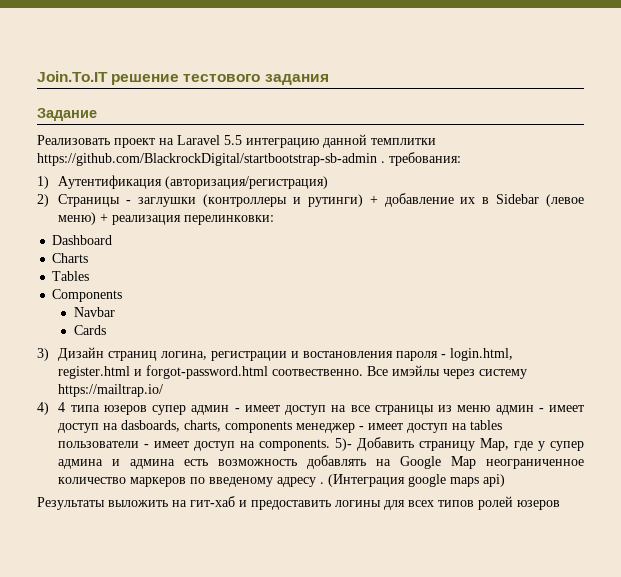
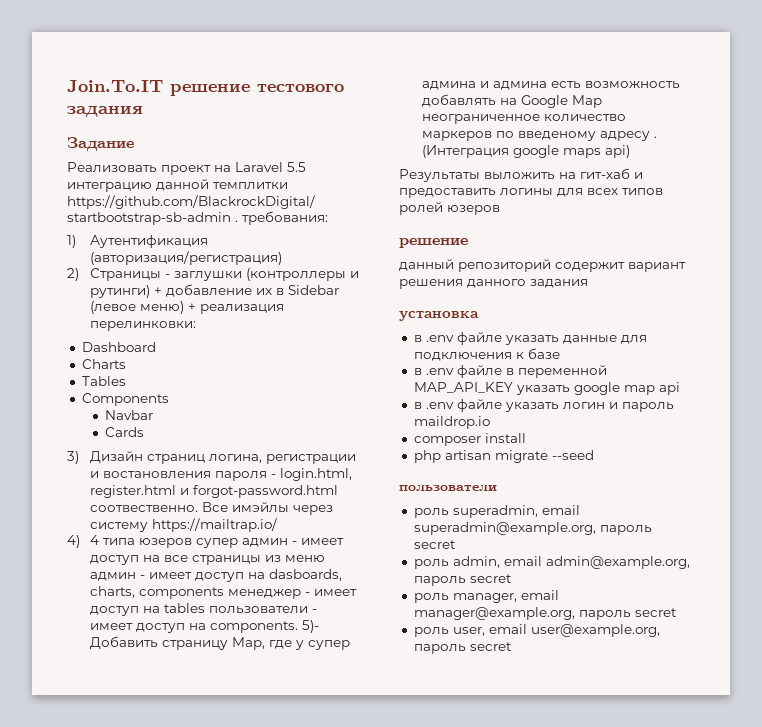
(560, 505) none -> [399,238,468,248] [399,259,686,272] [399,279,588,289] [399,311,479,321] [413,332,647,345] [413,348,560,361] [413,365,607,378] [413,382,680,395] [413,399,674,412] [413,416,490,429] [413,433,526,446] [413,450,594,463] [399,484,497,491] [413,505,580,518] [413,522,652,535] [413,540,456,549] [413,556,690,569] [413,574,512,586] [413,590,559,603] [413,607,677,620] [413,624,660,637] [413,642,512,654] // решение // данный репозиторий содержит вариант решения данного задания // установка // в .env файле указать данные для подключения к базе // в .env файле в переменной MAP_API_KEY указать google map api // в .env файле указать логин и пароль maildrop.io // composer install // php artisan migrate --seed // пользователи // роль superadmin, email superadmin@example.org, пароль secret // роль admin, email admin@example.org, пароль secret // роль manager, email manager@example.org, пароль secret // роль user, email user@example.org, пароль secret

